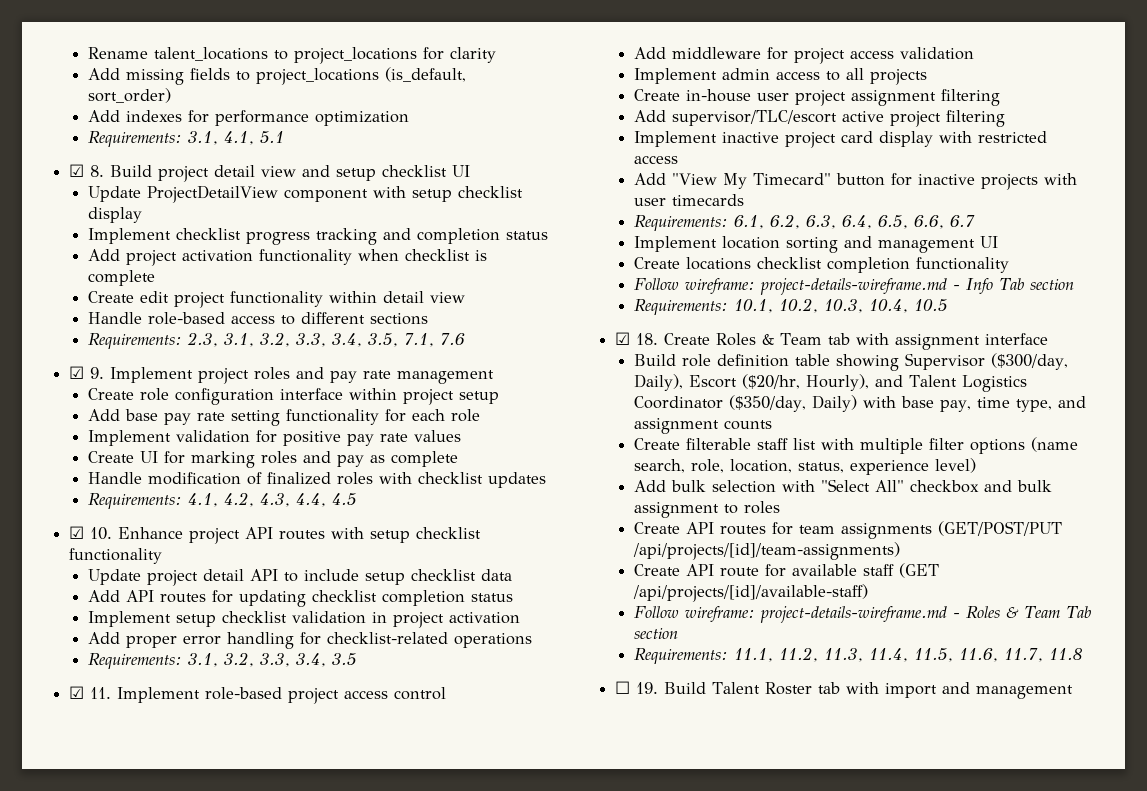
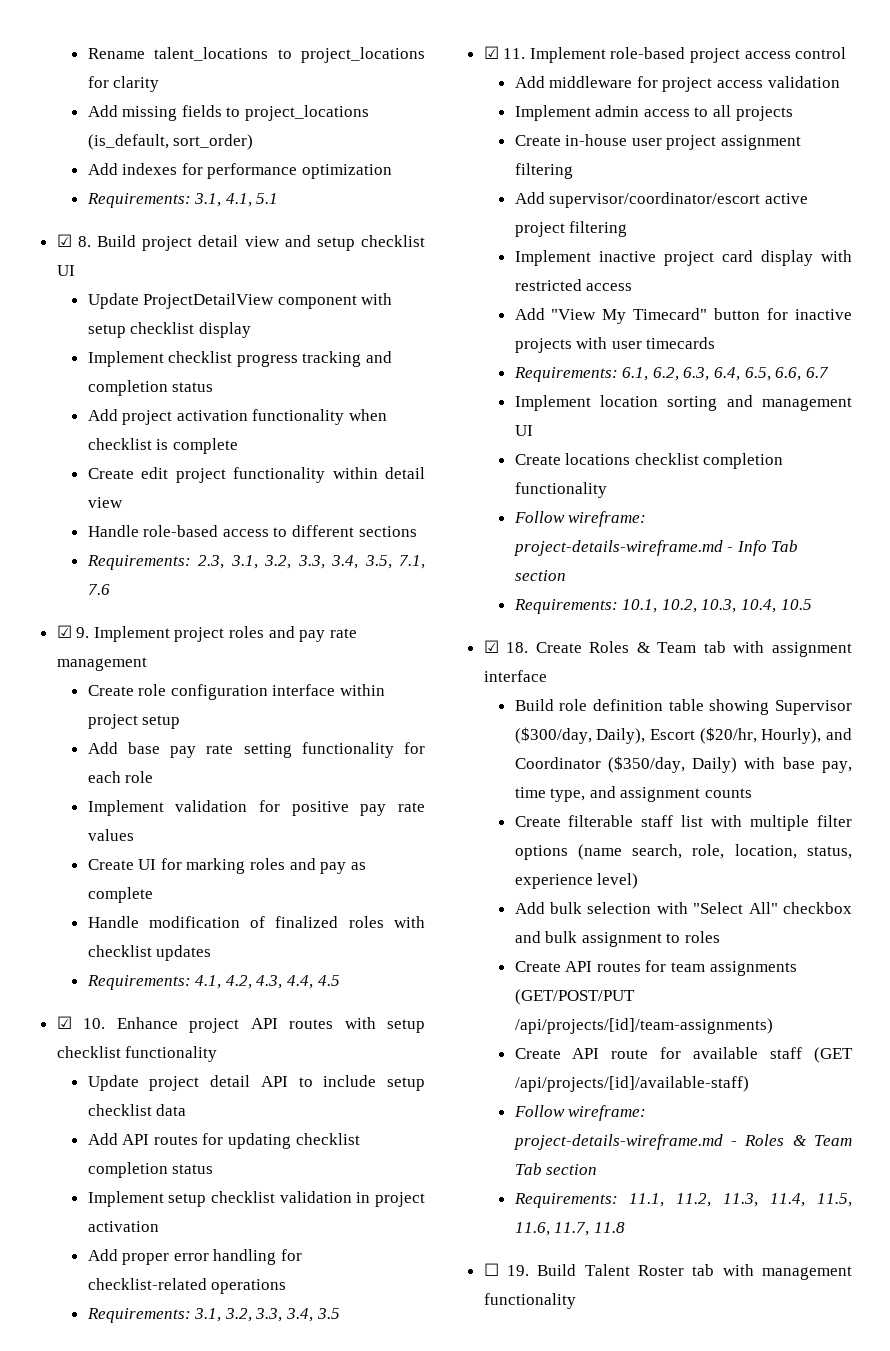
[671,110,837,126] supervisor/TLC/escort -> [549,192,761,208] supervisor/coordinator/escort
[908,375,1027,392] Talent Logistics -> (852, 734) none
[885,682,1074,699] import and management -> [762,1266,852,1280] [483,1293,576,1309] management functionality

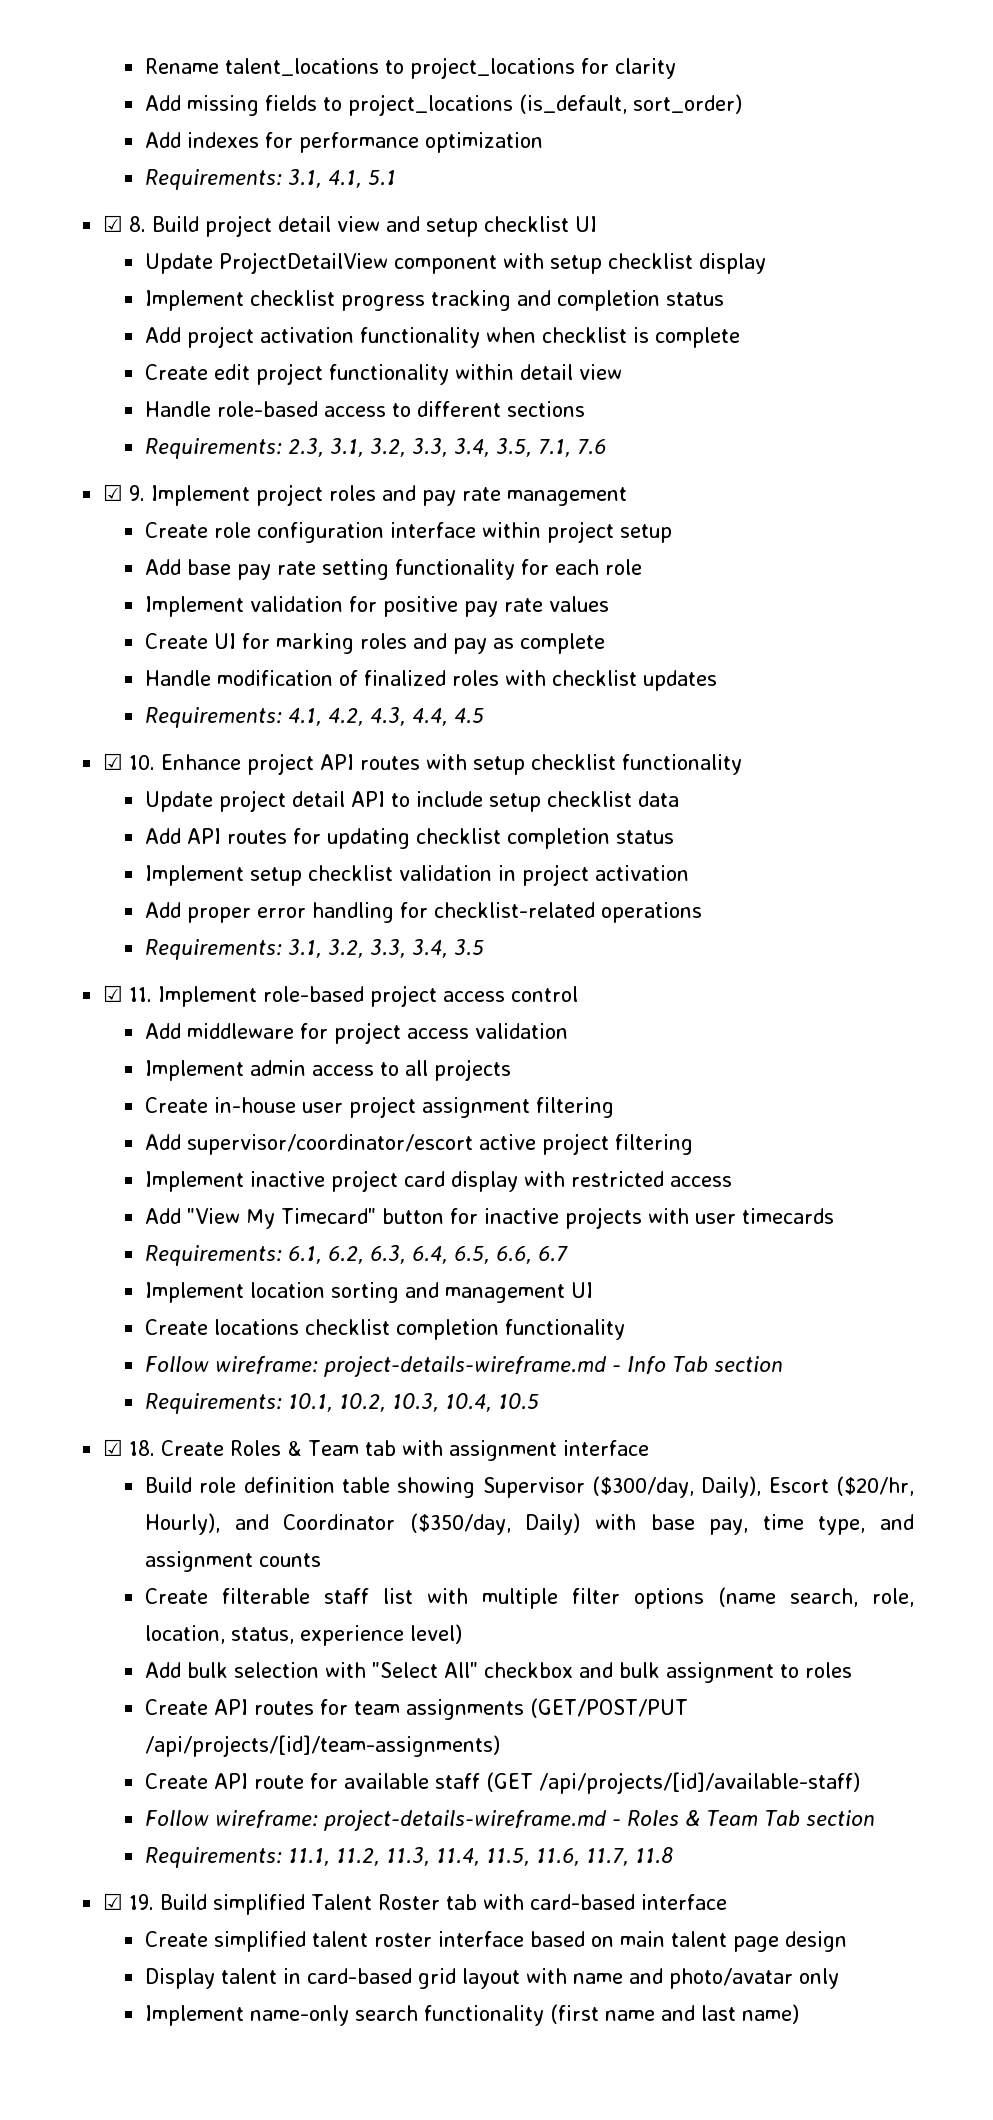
[483,1263,499,1276] ☐ -> [103,1893,124,1910] ☑
(577, 1270) none -> [213,1894,306,1915] simplified
[762,1266,852,1280] [483,1293,576,1309] management functionality -> [530,1894,728,1910] [145,1931,848,1952] [145,1968,840,1989] [145,2004,800,2026] card-based interface // Create simplified talent roster interface based on main talent page design // Display talent in card-based grid layout with name and photo/avatar only // Implement name-only search functionality (first name and last name)

